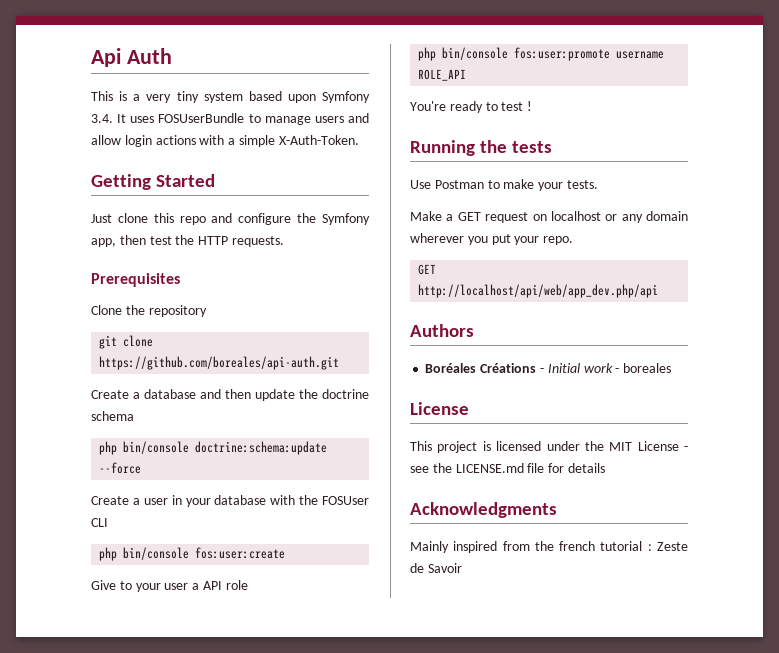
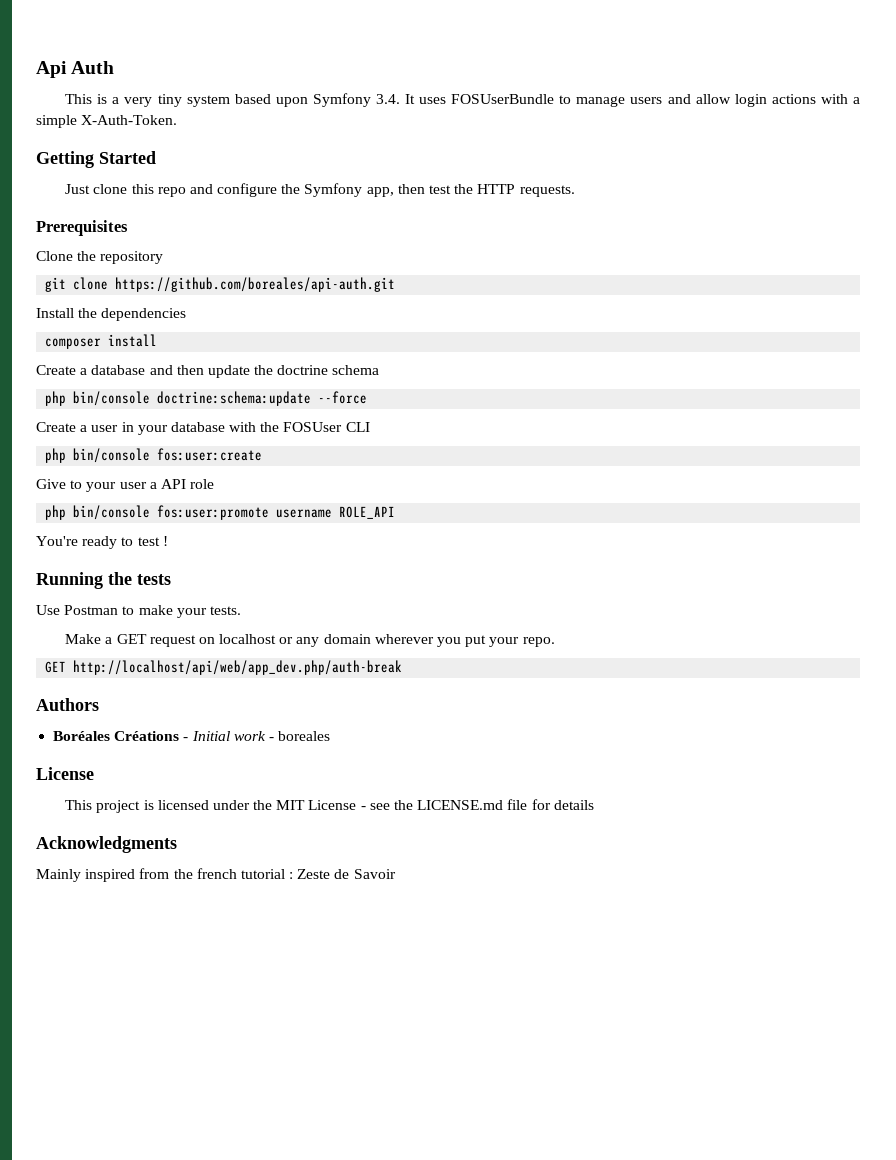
(340, 363) none -> [36,308,187,321] [45,334,158,349] // Install the dependencies // composer install
[418,284,659,298] http://localhost/api/web/app_dev.php/api -> [73,660,403,675] http://localhost/api/web/app_dev.php/auth-break

